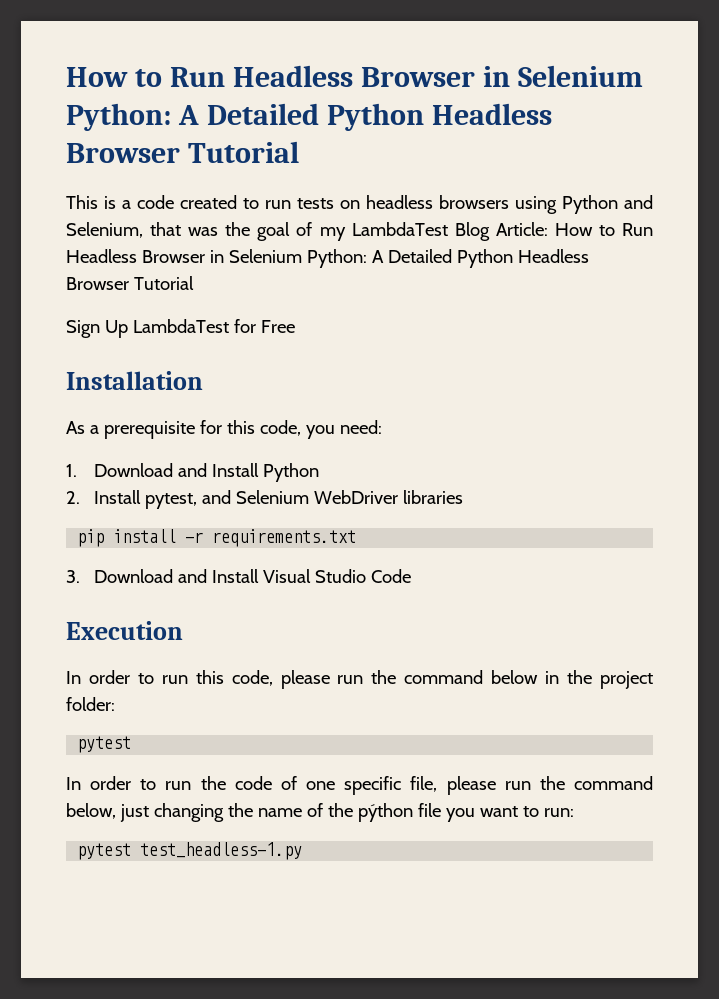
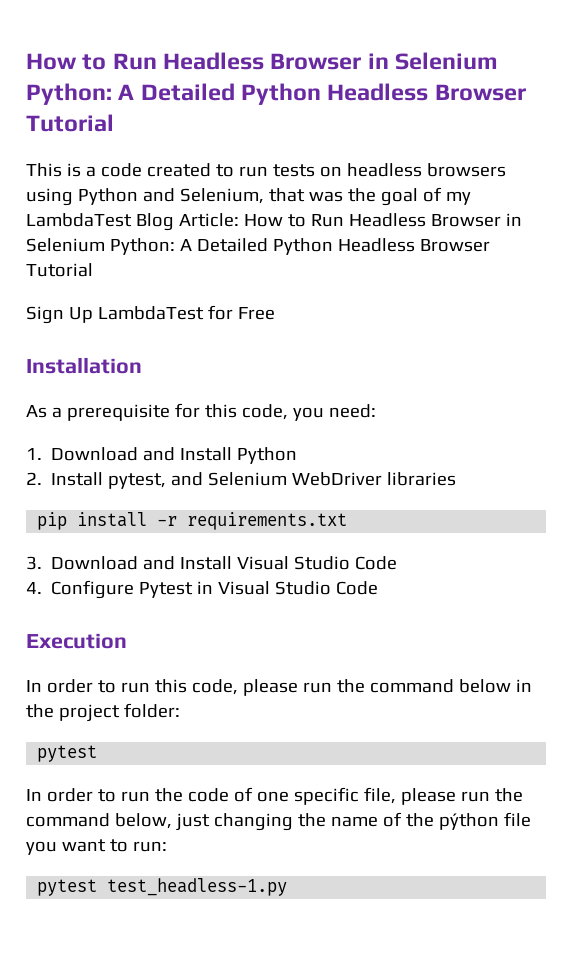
(411, 576) none -> [26,580,379,599] // 4. Configure Pytest in Visual Studio Code

